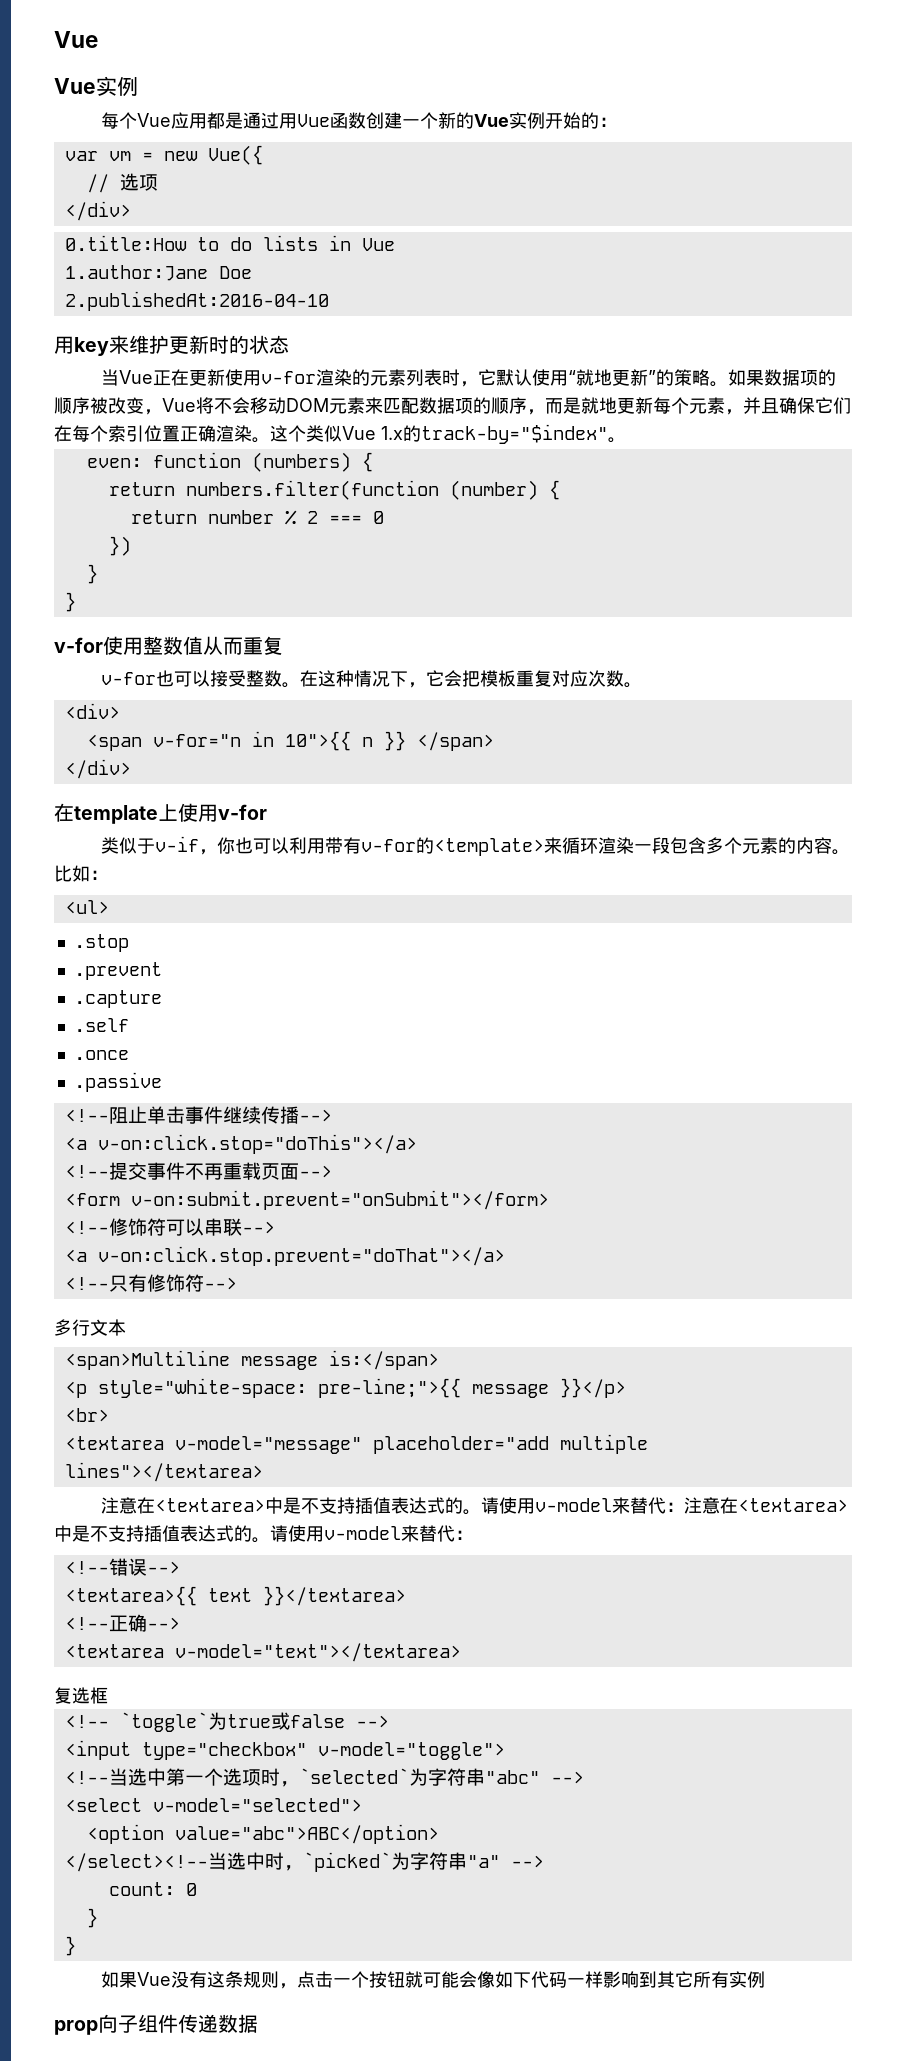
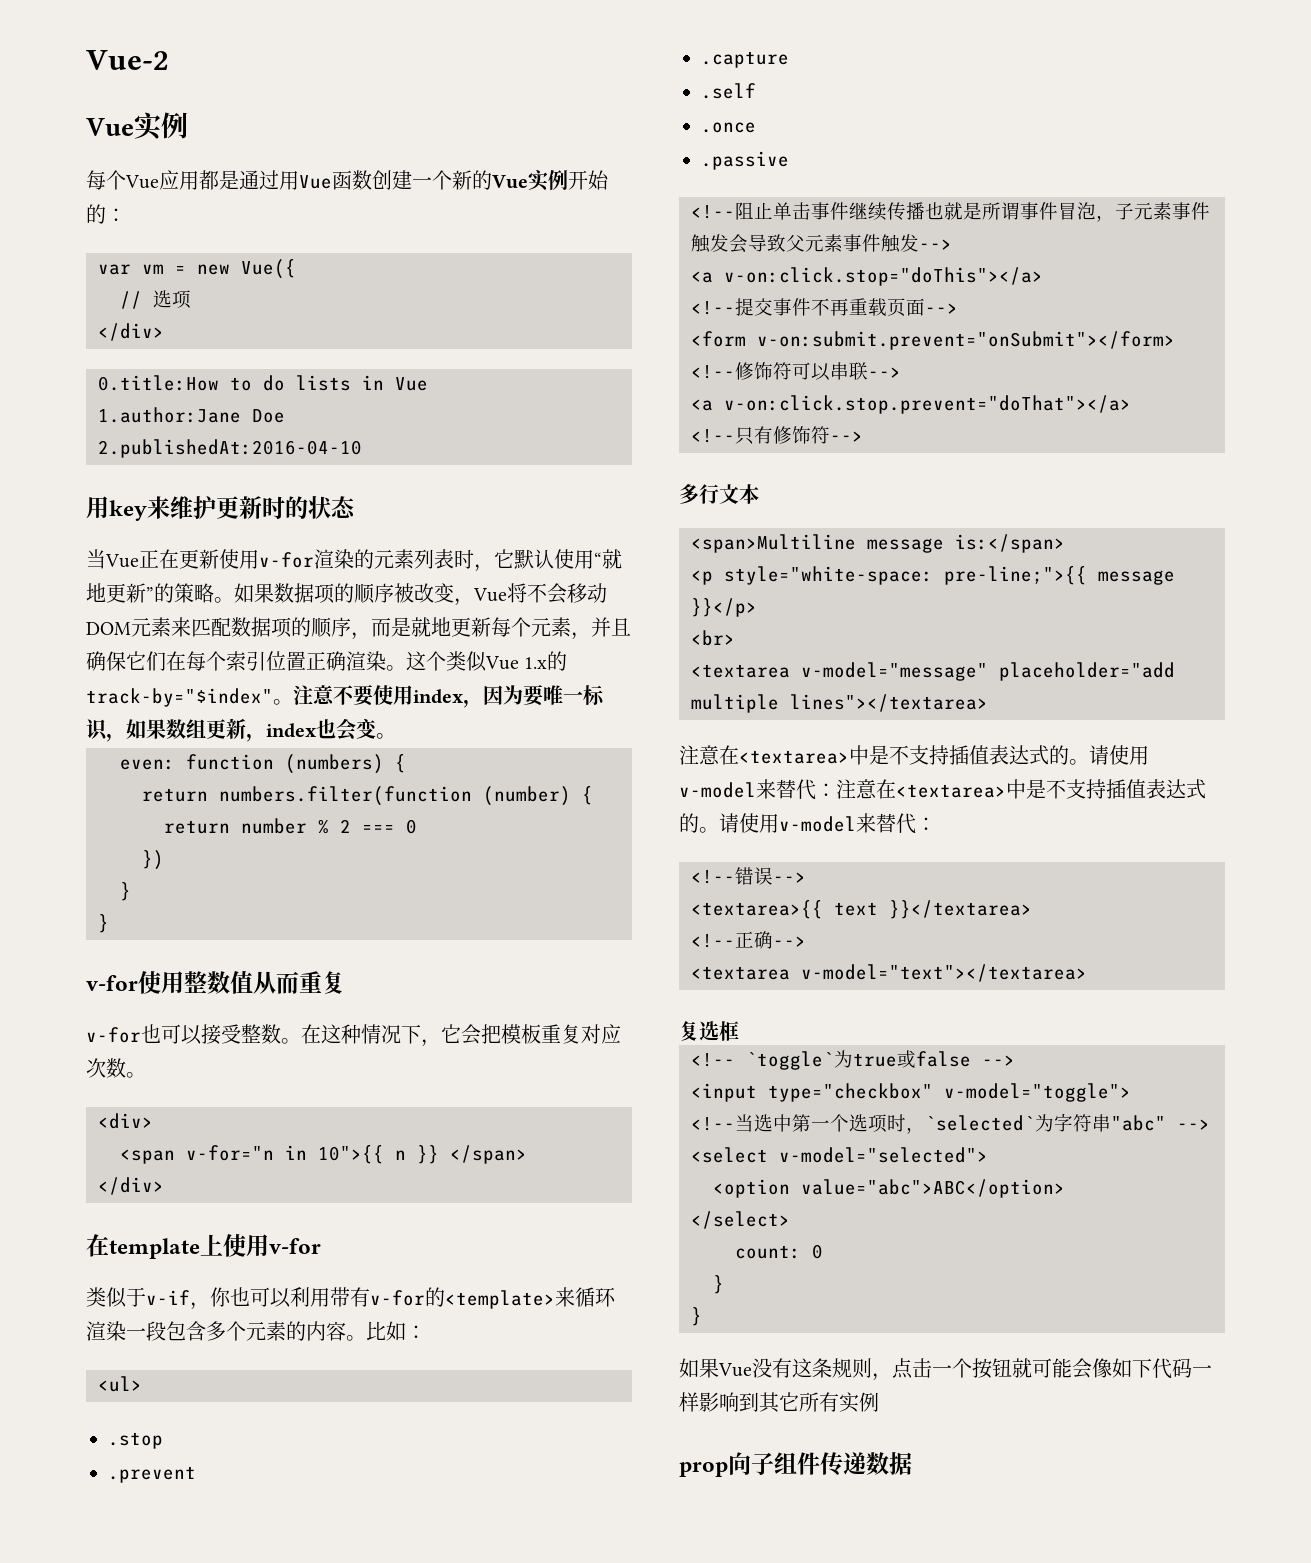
[54,31,98,48] Vue -> [86,50,169,70] Vue-2
(626, 440) none -> [293,685,605,708] [86,718,396,742] 注意不要使用index，因为要唯一标识，如果数组更新，index也会变。
(299, 1115) none -> [925,202,1210,222] [691,234,919,253] 也就是所谓事件冒泡，子元素事件触发会导致父元素事件触发
[64,1852,544,1872] </select><!--当选中时，`picked`为字符串"a" --> -> [691,1211,790,1229] </select>

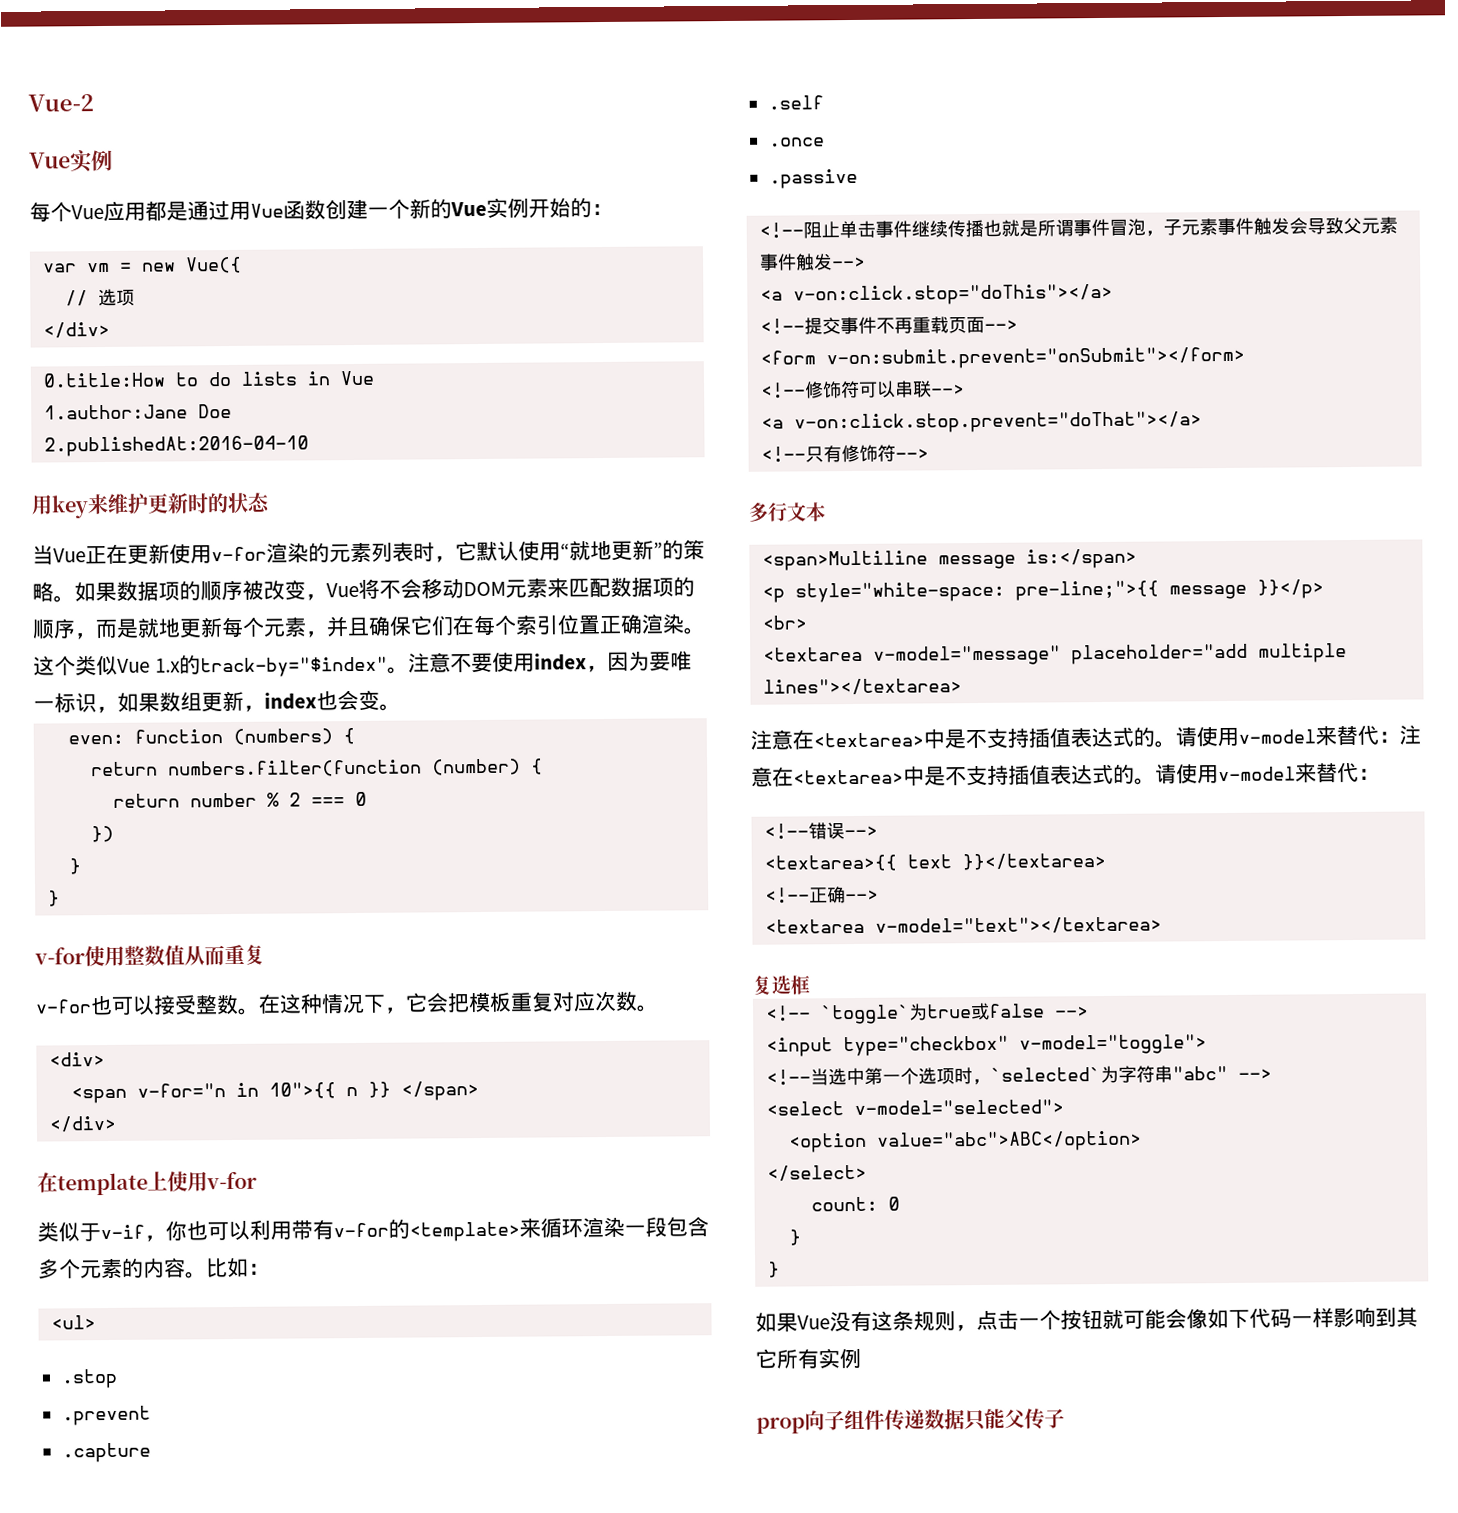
(912, 1463) none -> [964,1408,1065,1431] 只能父传子

